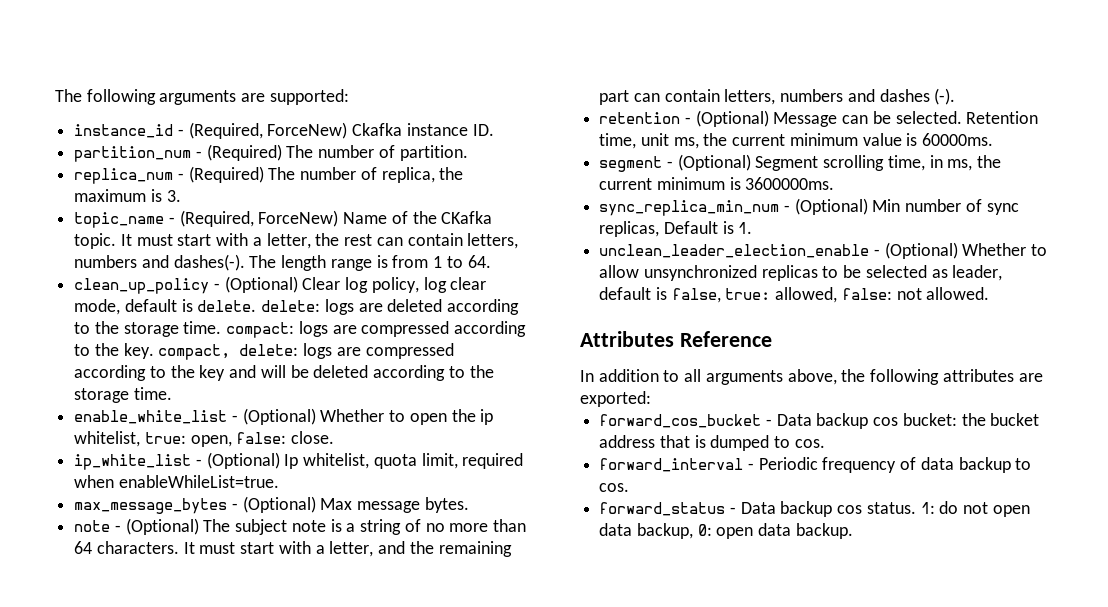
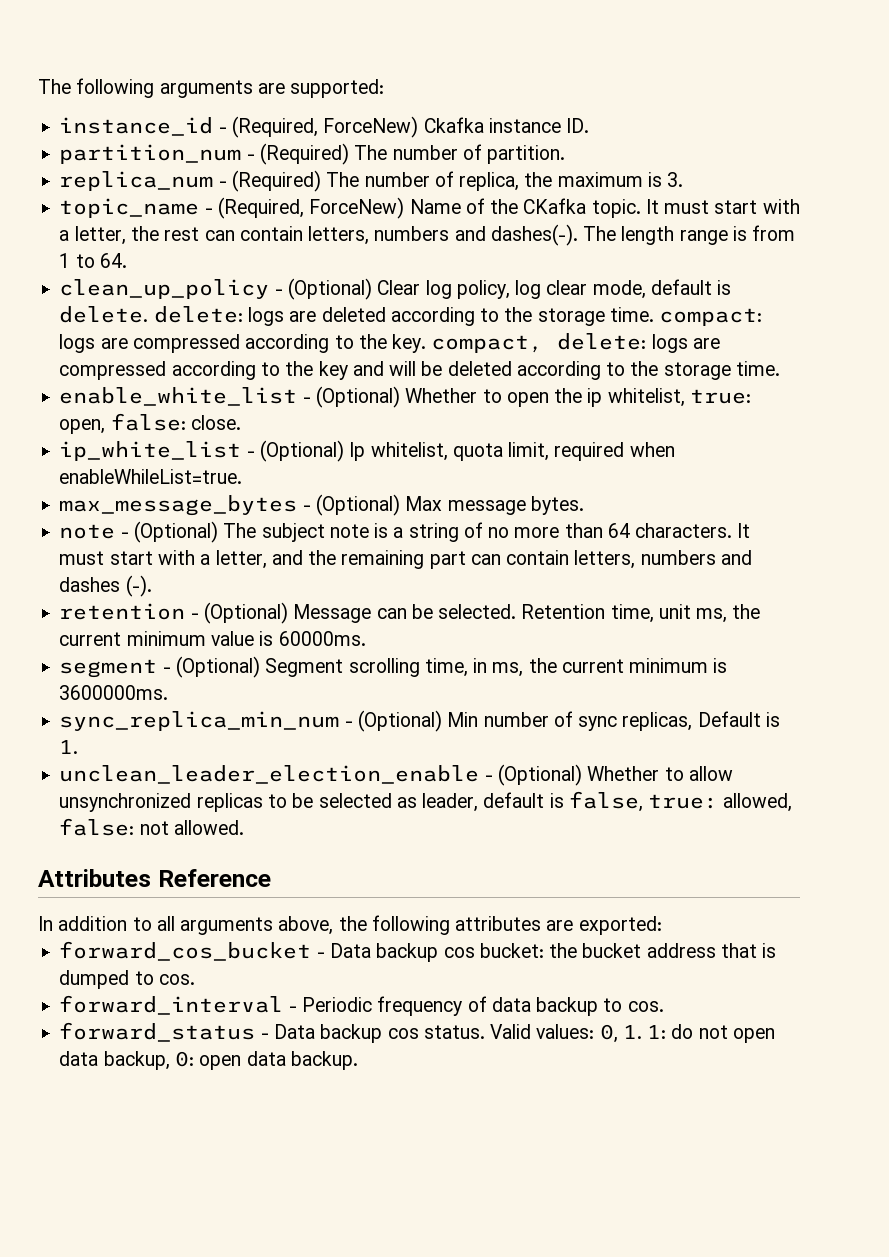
(916, 508) none -> [490,1024,642,1043] Valid values: 0, 1.

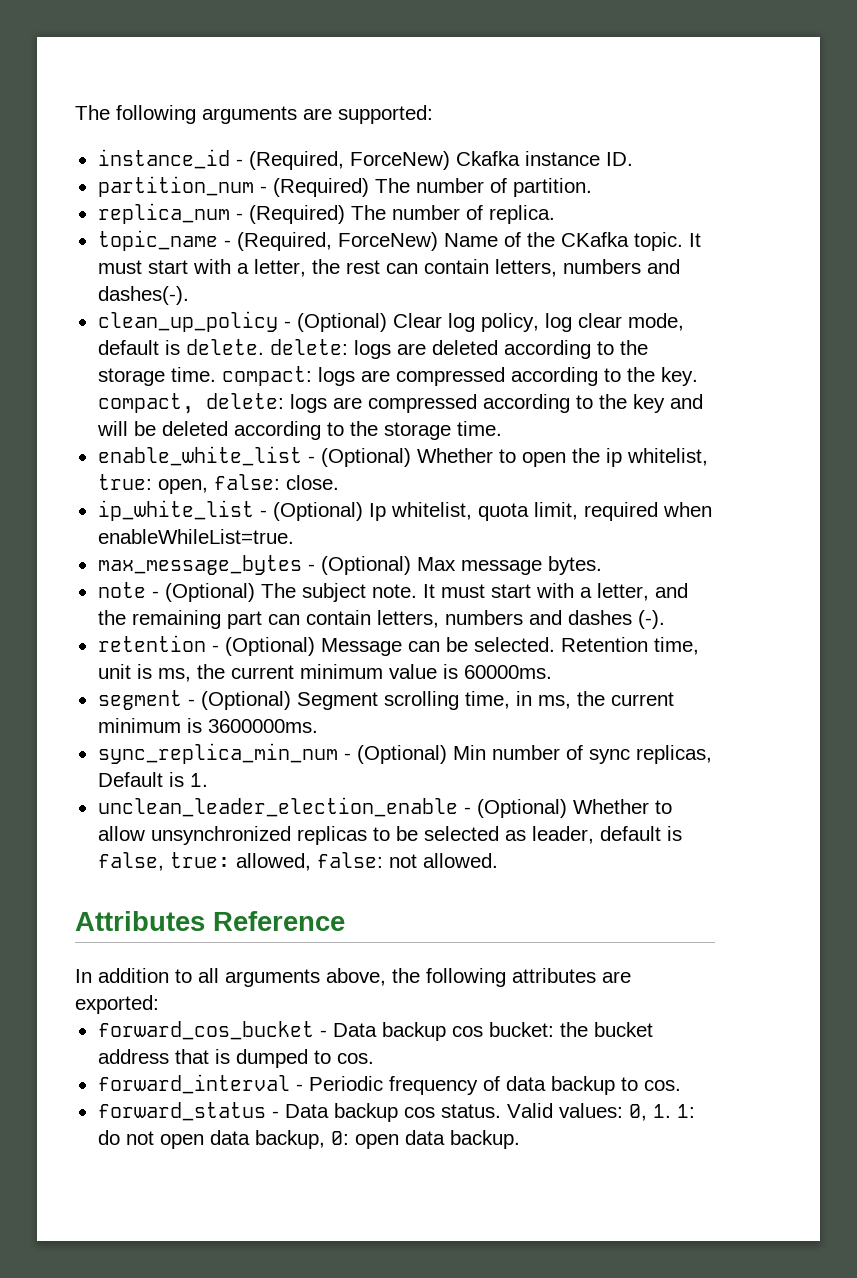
[459,172,684,191] replica, the maximum is 3. -> [488,205,555,224] replica.
[583,225,796,245] [59,253,127,268] The length range is from 1 to 64. -> (189, 295) none
[329,522,733,542] note is a string of no more than 64 characters. -> [371,584,417,598] note.
(691, 611) none -> [136,664,152,679] is

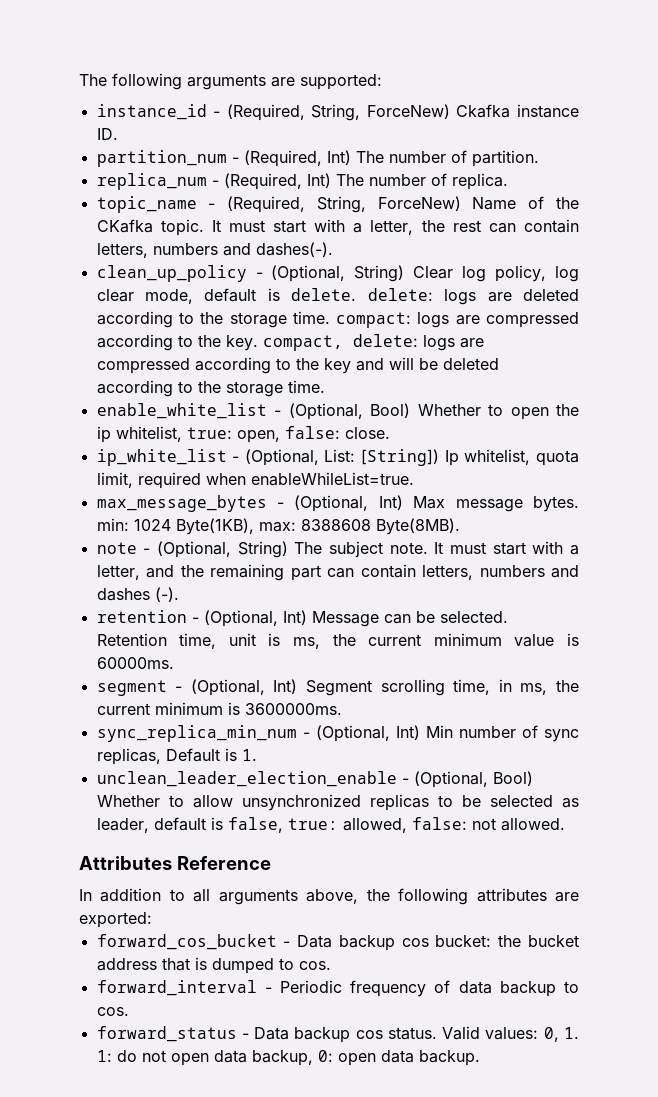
(344, 160) none -> [311,104,361,121] String,
[272,178,369,197] (Required) -> [243,150,351,167] (Required, Int)
[248,205,345,224] (Required) -> [223,173,331,190] (Required, Int)
(332, 241) none -> [316,196,366,213] String,
[296,313,387,332] (Optional) -> [271,265,405,282] (Optional, String)
[320,448,411,467] (Optional) -> [288,403,411,420] (Optional, Bool)
[272,502,363,521] (Optional) -> [244,449,440,466] (Optional, List: [String])
[320,556,411,575] (Optional) -> [294,495,403,512] (Optional, Int)
(602, 565) none -> [96,518,460,535] min: 1024 Byte(1KB), max: 8388608 Byte(8MB).
[164,583,255,602] (Optional) -> [156,541,288,558] (Optional, String)
[224,637,315,656] (Optional) -> [203,610,307,627] (Optional, Int)
[200,691,291,710] (Optional) -> [190,679,298,696] (Optional, Int)
[356,745,447,764] (Optional) -> [315,725,420,742] (Optional, Int)
[476,799,567,818] (Optional) -> [413,771,533,788] (Optional, Bool)

